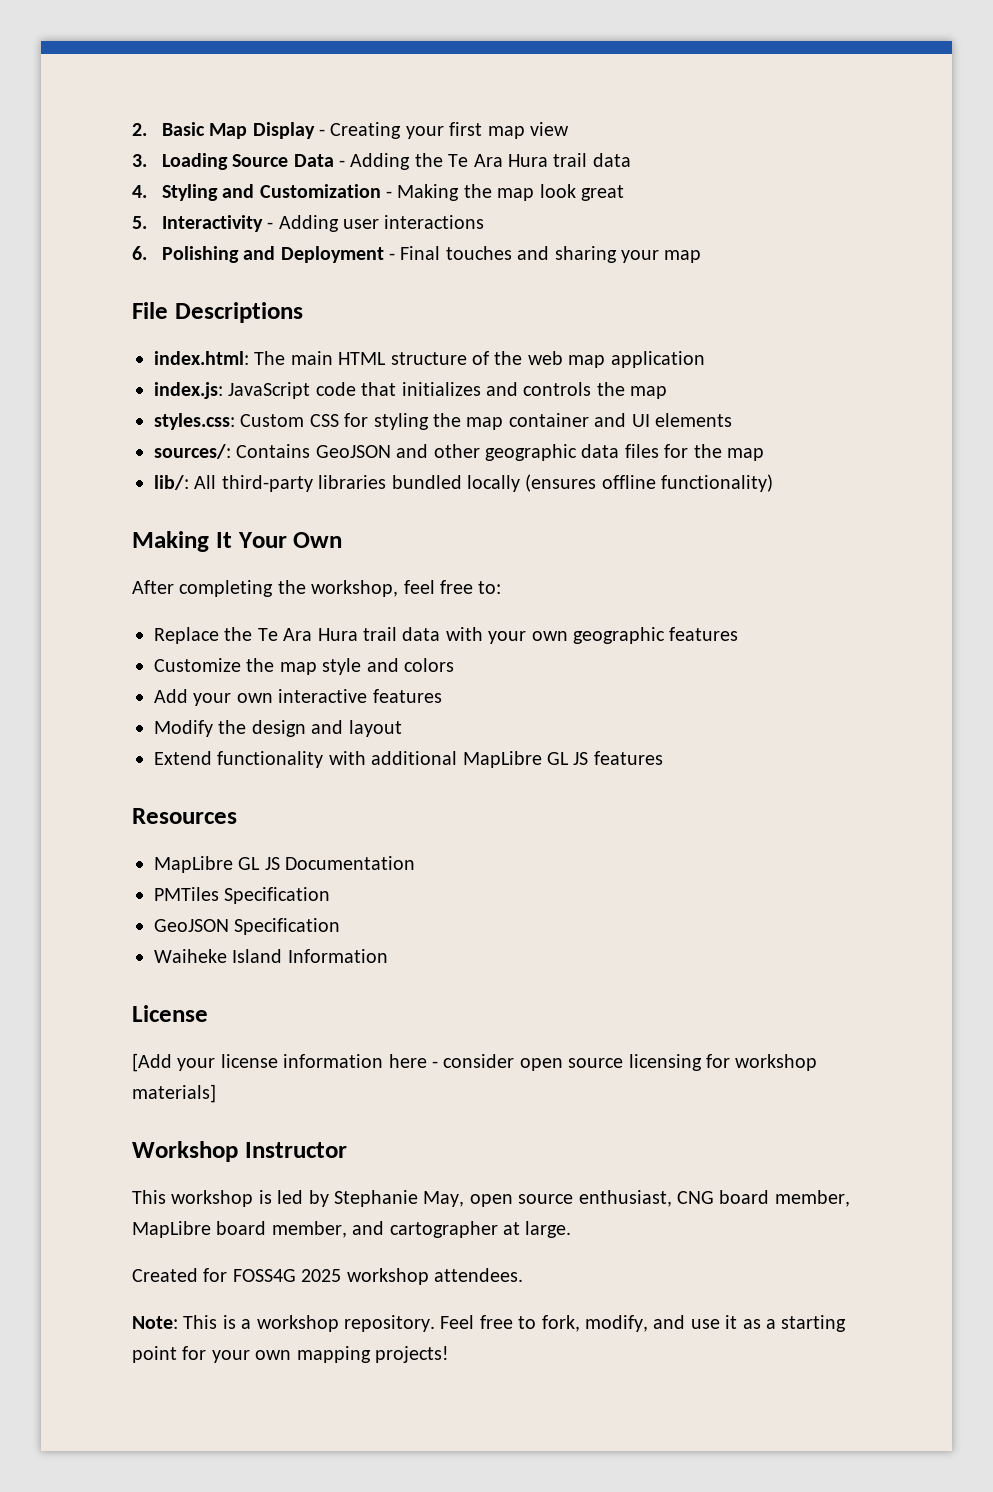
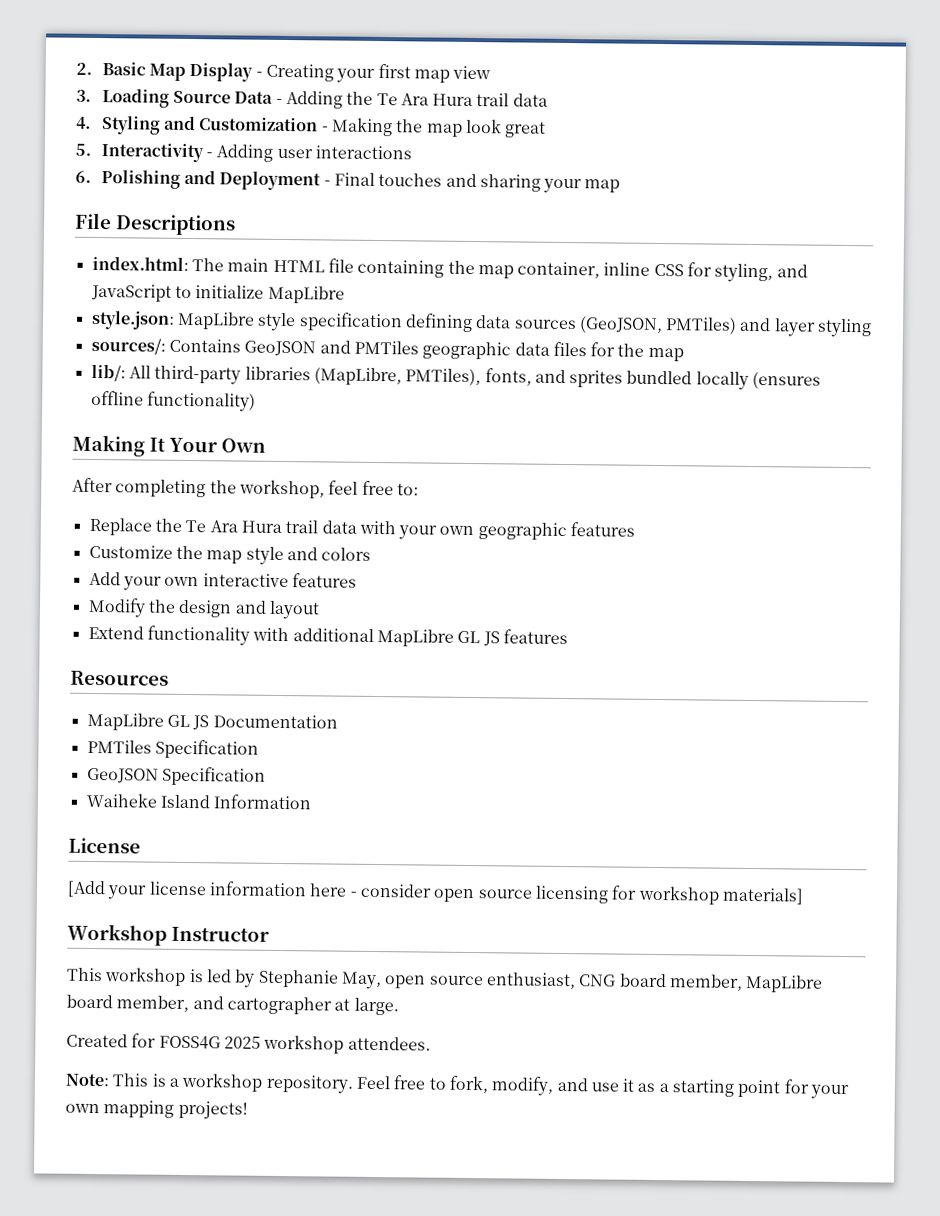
[390,351,705,368] [154,382,668,399] [154,413,732,430] structure of the web map application // index.js: JavaScript code that initializes and controls the map // styles.css: Custom CSS for styling the map container and UI elements -> [327,258,808,283] [90,283,345,304] [90,309,873,338] file containing the map container, inline CSS for styling, and JavaScript to initialize MapLibre // style.json: MapLibre style specification defining data sources (GeoJSON, PMTiles) and layer styling
[433,444,480,458] other -> [353,340,419,355] PMTiles
(387, 482) none -> [313,367,624,388] (MapLibre, PMTiles), fonts, and sprites

